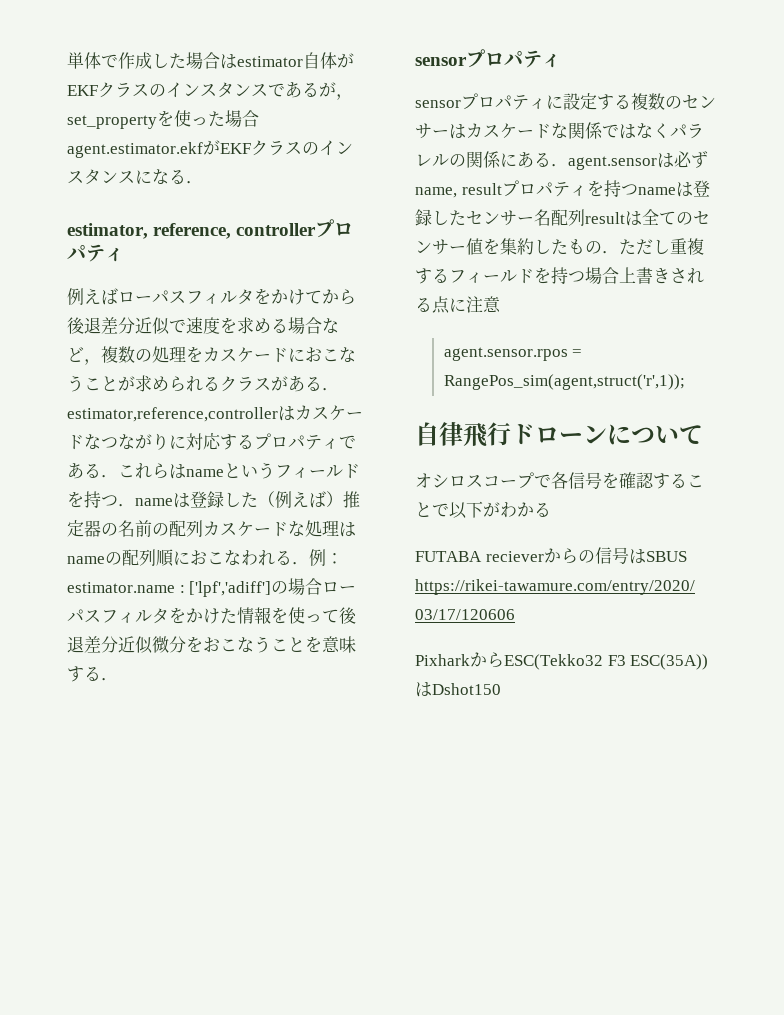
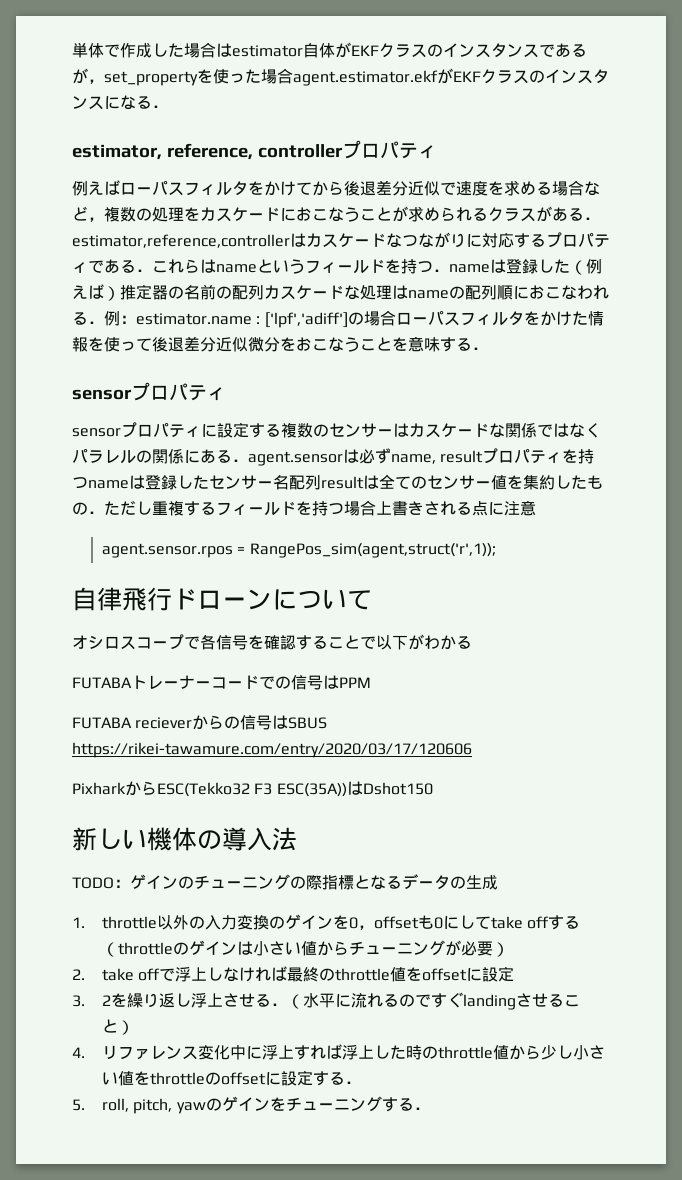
(551, 509) none -> [72,675,371,690] // FUTABAトレーナーコードでの信号はPPM
(501, 689) none -> [72,827,297,851] [72,874,498,890] [72,914,581,930] [102,940,510,957] [72,966,515,982] [72,992,581,1010] [102,1019,135,1035] [72,1044,606,1060] [102,1070,362,1086] [72,1096,430,1114] // 新しい機体の導入法 // TODO：ゲインのチューニングの際指標となるデータの生成 // 1. throttle以外の入力変換のゲインを0，offsetも0にしてtake offする（throttleのゲインは小さい値からチューニングが必要） // 2. take offで浮上しなければ最終のthrottle値をoffsetに設定 // 3. 2を繰り返し浮上させる．（水平に流れるのですぐlandingさせること） // 4.リファレンス変化中に浮上すれば浮上した時のthrottle値から少し小さい値をthrottleのoffsetに設定する． // 5. roll, pitch, yawのゲインをチューニングする．

